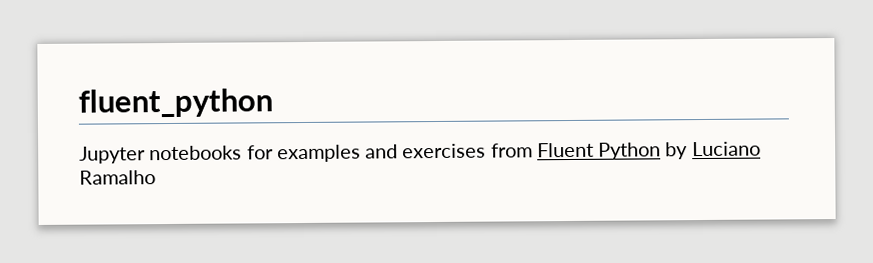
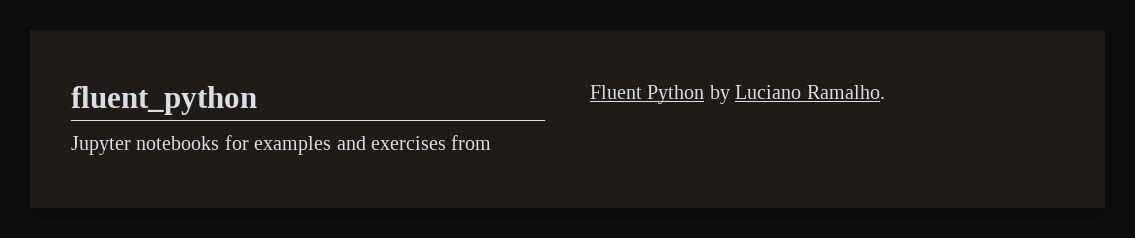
[79,170,156,185] Ramalho -> [806,85,885,99] Ramalho.

